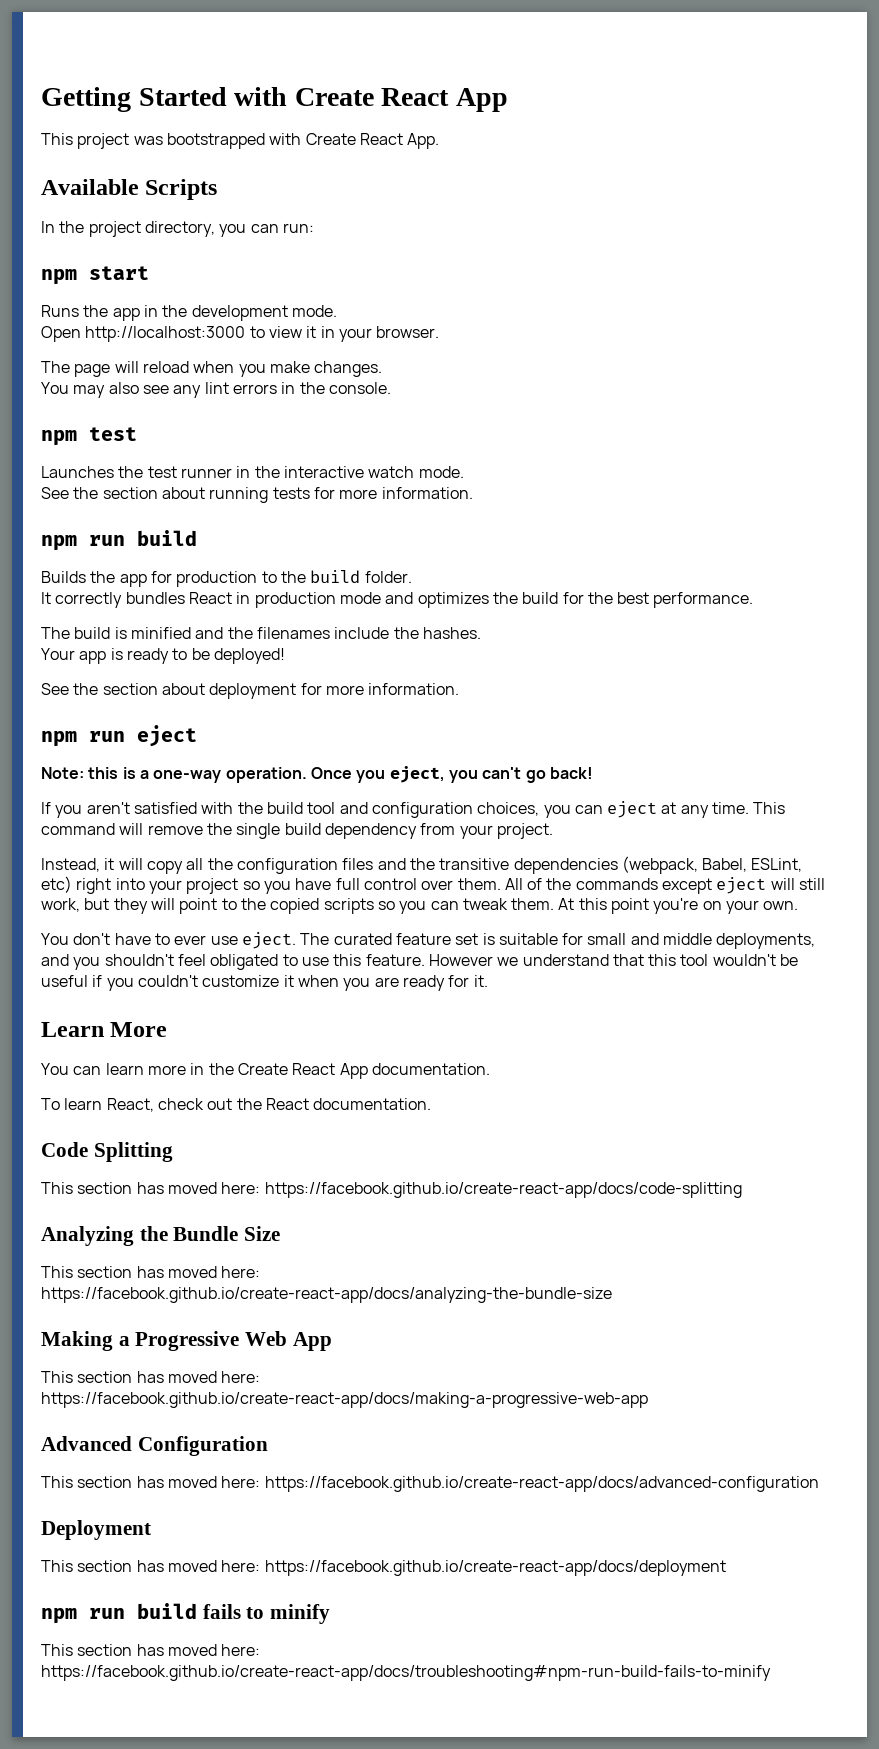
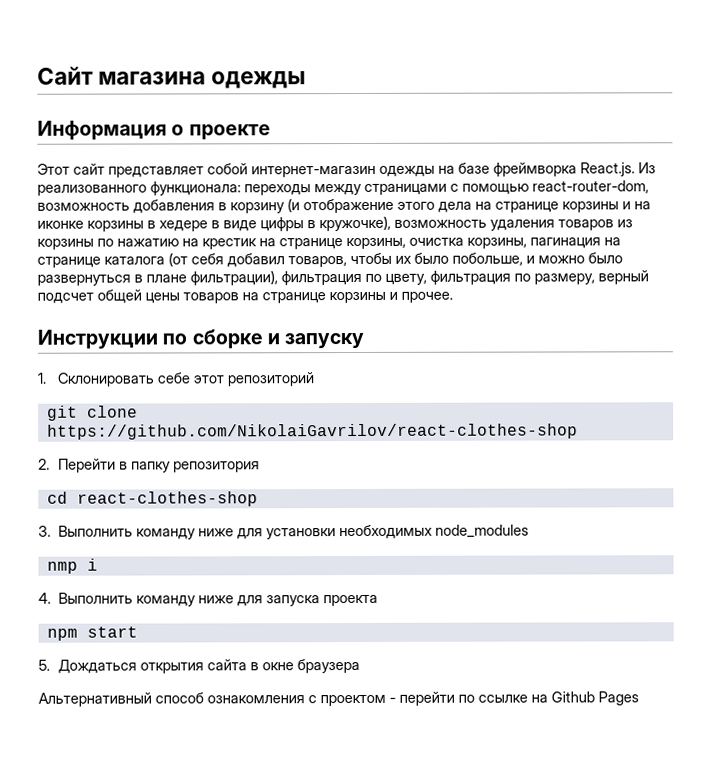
[41,87,508,112] [41,133,440,149] [41,179,218,200] [41,221,314,237] [41,266,149,285] [41,305,337,321] [41,326,440,342] [41,361,383,377] [41,382,391,398] [41,427,137,446] [41,466,464,478] [41,487,473,503] [41,530,197,551] [41,570,412,587] [41,592,754,608] [41,627,481,639] [41,648,285,664] [41,683,460,699] [41,725,197,747] [41,766,593,783] [41,801,786,818] [41,823,553,839] [41,856,803,874] [41,876,826,894] [41,898,799,914] [41,932,816,949] [41,954,799,970] [41,975,488,991] [41,1022,168,1037] [41,1063,490,1079] [41,1098,432,1112] [41,1142,173,1162] [41,1182,742,1198] [41,1226,281,1246] [41,1266,261,1278] [41,1287,612,1303] [41,1331,332,1351] [41,1371,261,1383] [41,1392,648,1408] [41,1436,268,1456] [41,1476,819,1492] [41,1520,151,1540] [41,1560,726,1576] [41,1603,331,1624] [41,1644,261,1656] [41,1665,771,1681] Getting Started with Create React App // This project was bootstrapped with Create React App. // Available Scripts // In the project directory, you can run: // npm start // Runs the app in the development mode. // Open http://localhost:3000 to view it in your browser. // The page will reload when you make changes. // You may also see any lint errors in the console. // npm test // Launches the test runner in the interactive watch mode. // See the section about running tests for more information. // npm run build // Builds the app for production to the build folder. // It correctly bundles React in production mode and optimizes the build for the best performance. // The build is minified and the filenames include the hashes. // Your app is ready to be deployed! // See the section about deployment for more information. // npm run eject // Note: this is a one-way operation. Once you eject, you can't go back! // If you aren't satisfied with the build tool and configuration choices, you can eject at any time. This command will remove the single build dependency from your project. // Instead, it will copy all the configuration files and the transitive dependencies (webpack, Babel, ESLint, etc) right into your project so you have full control over them. All of the commands except eject will still work, but they will point to the copied scripts so you can tweak them. At this point you're on your own. // You don't have to ever use eject. The curated feature set is suitable for small and middle deployments, and you shouldn't feel obligated to use this feature. However we understand that this tool wouldn't be useful if you couldn't customize it when you are ready for it. // Learn More // You can learn more in the Create React App documentation. // To learn React, check out the React documentation. // Code Splitting // This section has moved here: https://facebook.github.io/create-react-app/docs/code-splitting // Analyzing the Bundle Size // This section has moved here: https://facebook.github.io/create-react-app/docs/analyzing-the-bundle-size // Making a Progressive Web App // This section has moved here: https://facebook.github.io/create-react-app/docs/making-a-progressive-web-app // Advanced Configuration // This section has moved here: https://facebook.github.io/create-react-app/docs/advanced-configuration // Deployment // This section has moved here: https://facebook.github.io/create-react-app/docs/deployment // npm run build fails to minify // This section has moved here: https://facebook.github.io/create-react-app/docs/troubleshooting#npm-run-build-fails-to-minify -> [37,66,307,89] [37,120,271,140] [37,162,656,178] [37,180,649,196] [37,198,651,214] [37,215,633,232] [37,237,621,250] [37,252,623,268] [37,270,649,286] [37,289,453,304] [37,329,365,349] [37,372,316,387] [46,405,138,421] [46,423,578,440] [38,458,261,473] [46,491,258,507] [38,524,530,540] [46,558,98,574] [38,592,379,607] [46,626,138,641] [38,658,361,674] [38,691,639,707] Сайт магазина одежды // Информация о проекте // Этот сайт представляет собой интернет-магазин одежды на базе фреймворка React.js. Из реализованного функционала: переходы между страницами с помощью react-router-dom, возможность добавления в корзину (и отображение этого дела на странице корзины и на иконке корзины в хедере в виде цифры в кружочке), возможность удаления товаров из корзины по нажатию на крестик на странице корзины, очистка корзины, пагинация на странице каталога (от себя добавил товаров, чтобы их было побольше, и можно было развернуться в плане фильтрации), фильтрация по цвету, фильтрация по размеру, верный подсчет общей цены товаров на странице корзины и прочее. // Инструкции по сборке и запуску // 1. Склонировать себе этот репозиторий // git clone https://github.com/NikolaiGavrilov/react-clothes-shop // 2. Перейти в папку репозитория // cd react-clothes-shop // 3. Выполнить команду ниже для установки необходимых node_modules // nmp i // 4. Выполнить команду ниже для запуска проекта // npm start // 5. Дождаться открытия сайта в окне браузера // Альтернативный способ ознакомления с проектом - перейти по ссылке на Github Pages

